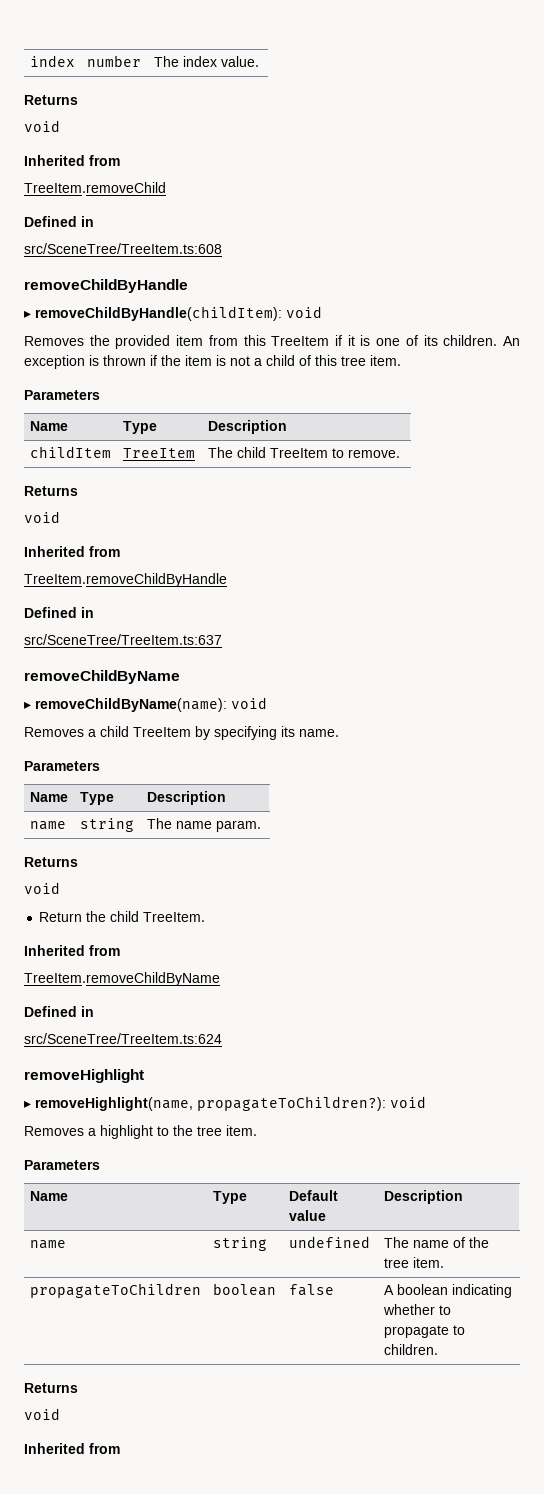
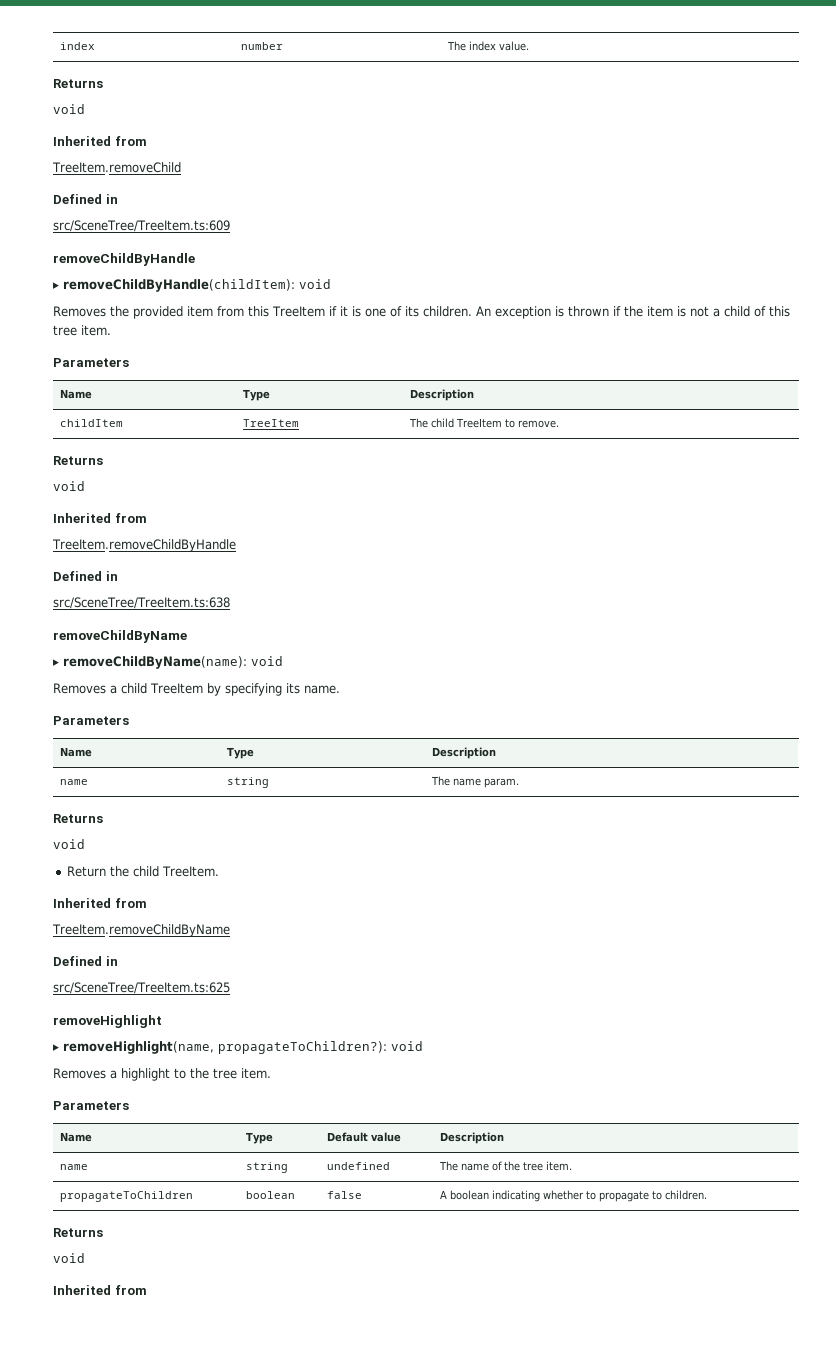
[24,243,222,254] src/SceneTree/TreeItem.ts:608 -> [53,220,230,232] src/SceneTree/TreeItem.ts:609
[24,634,222,645] src/SceneTree/TreeItem.ts:637 -> [53,597,230,609] src/SceneTree/TreeItem.ts:638
[24,1033,222,1044] src/SceneTree/TreeItem.ts:624 -> [53,982,230,994] src/SceneTree/TreeItem.ts:625

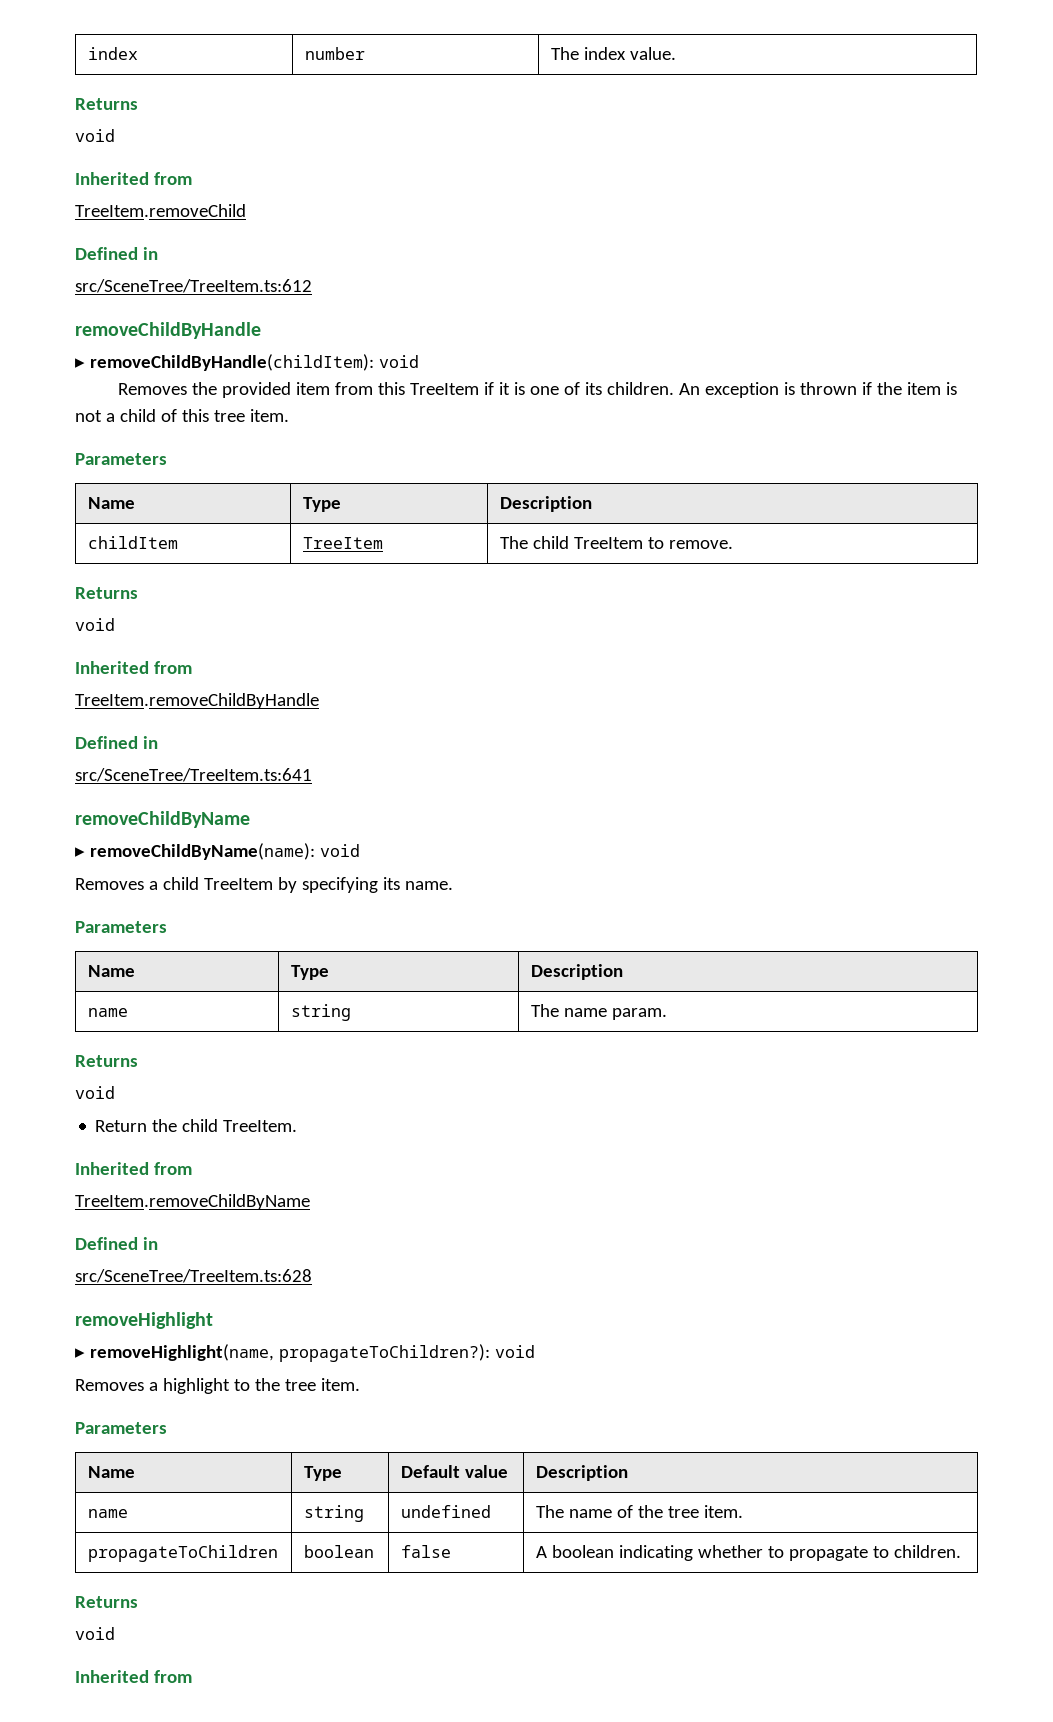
[53,220,230,232] src/SceneTree/TreeItem.ts:609 -> [75,279,312,293] src/SceneTree/TreeItem.ts:612
[53,597,230,609] src/SceneTree/TreeItem.ts:638 -> [75,768,312,782] src/SceneTree/TreeItem.ts:641
[53,982,230,994] src/SceneTree/TreeItem.ts:625 -> [75,1269,312,1283] src/SceneTree/TreeItem.ts:628

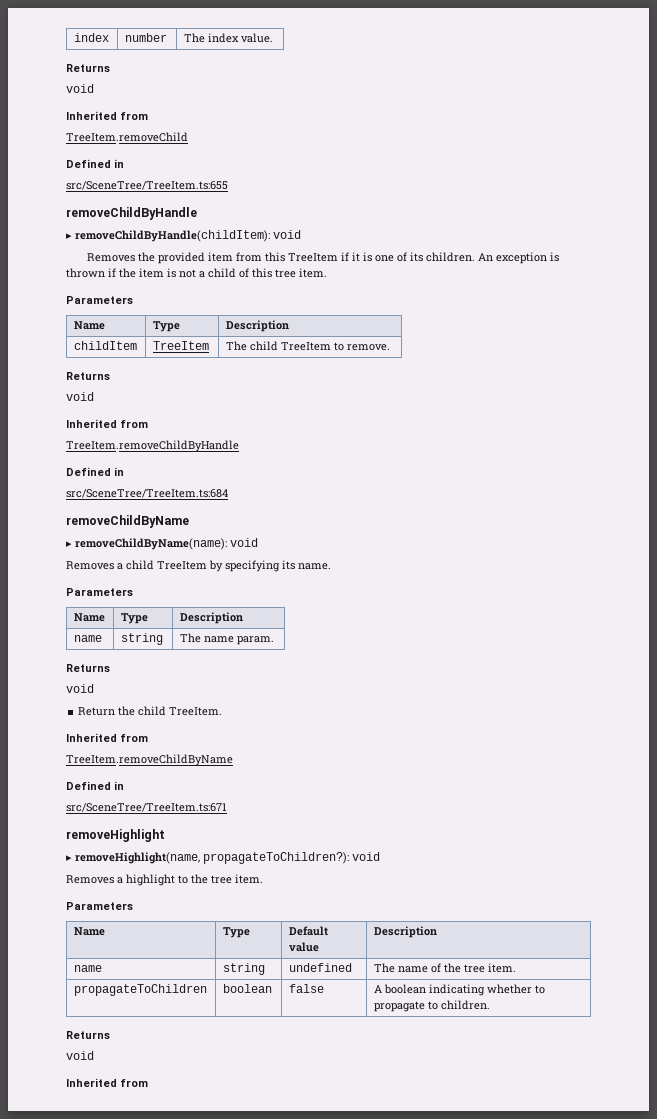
[75,279,312,293] src/SceneTree/TreeItem.ts:612 -> [66,181,228,190] src/SceneTree/TreeItem.ts:655
[75,768,312,782] src/SceneTree/TreeItem.ts:641 -> [66,489,228,498] src/SceneTree/TreeItem.ts:684
[75,1269,312,1283] src/SceneTree/TreeItem.ts:628 -> [66,803,227,812] src/SceneTree/TreeItem.ts:671

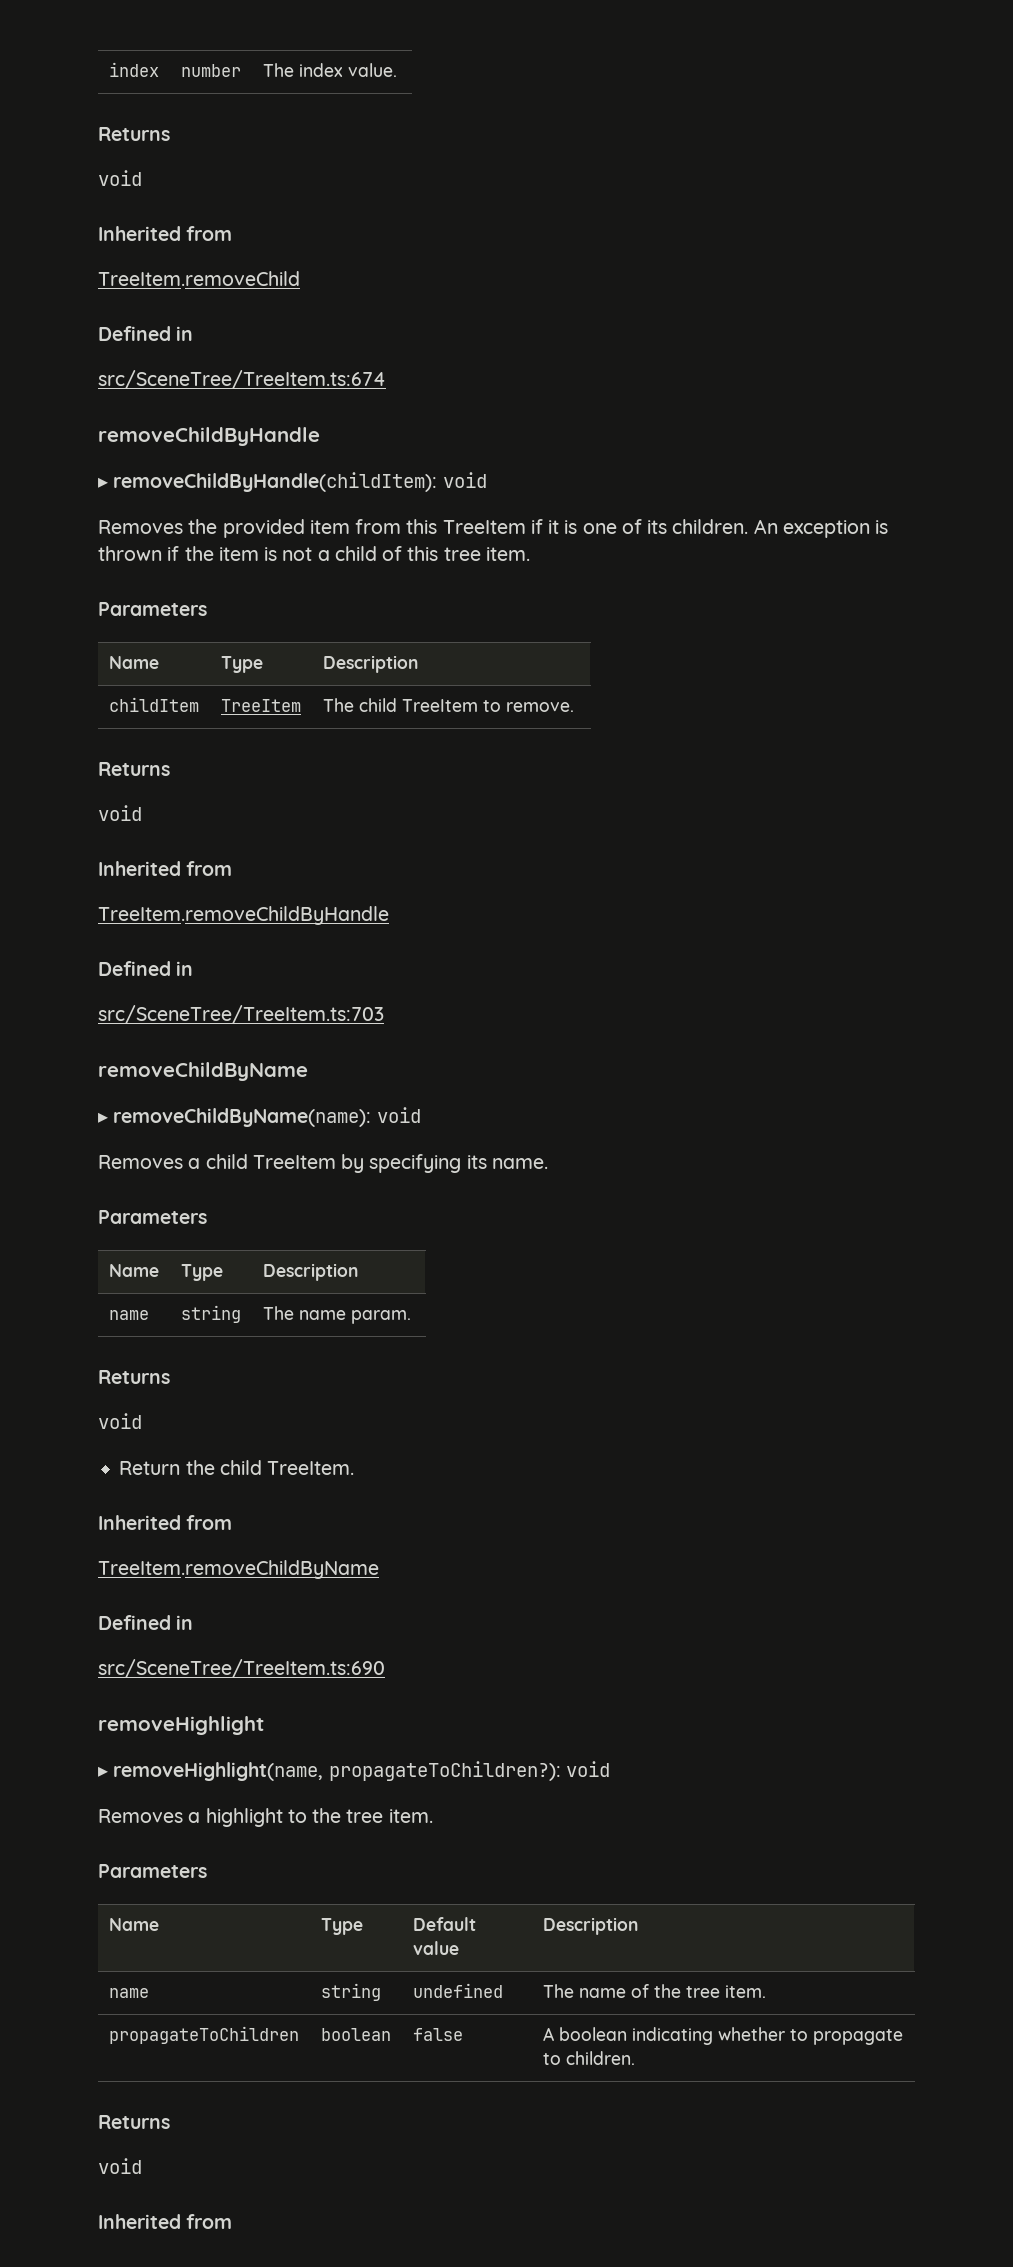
[66,181,228,190] src/SceneTree/TreeItem.ts:655 -> [98,370,386,389] src/SceneTree/TreeItem.ts:674
[66,489,228,498] src/SceneTree/TreeItem.ts:684 -> [98,1005,384,1024] src/SceneTree/TreeItem.ts:703
[66,803,227,812] src/SceneTree/TreeItem.ts:671 -> [98,1659,385,1678] src/SceneTree/TreeItem.ts:690

